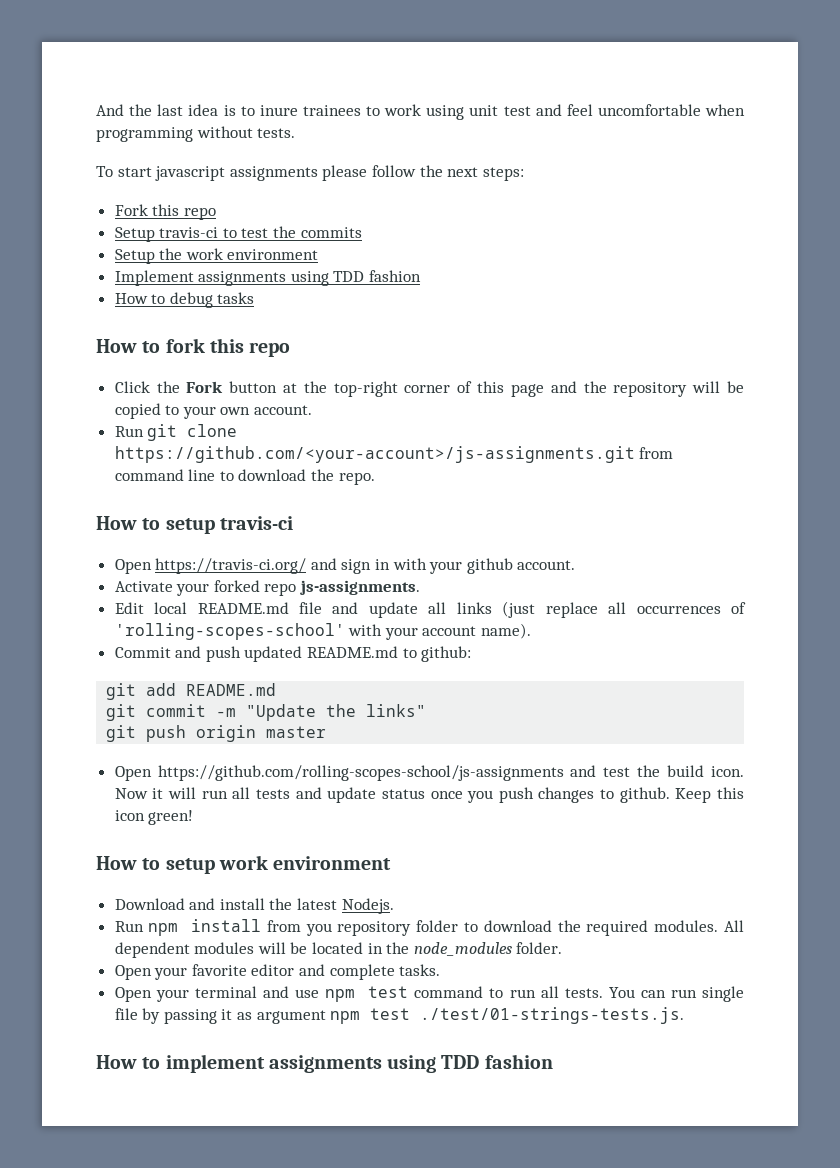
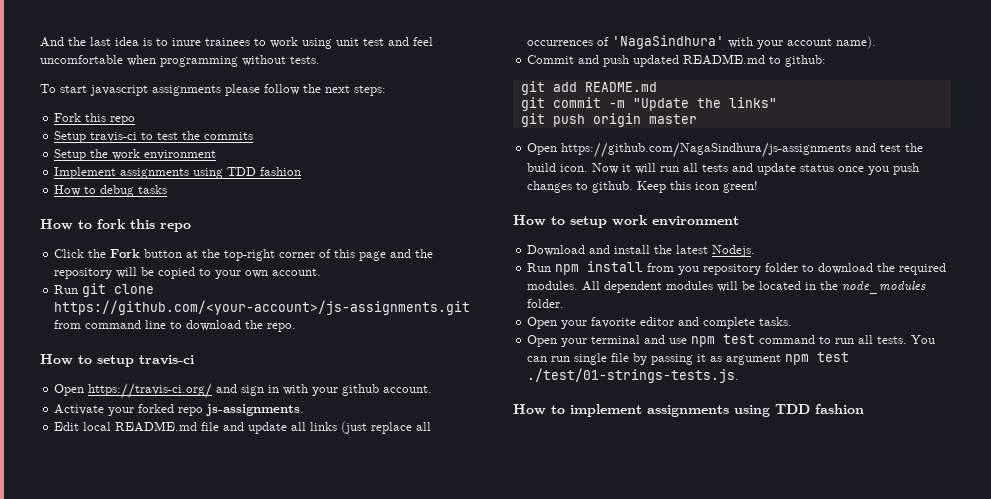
[114,623,345,640] 'rolling-scopes-school' -> [612,35,725,49] 'NagaSindhura'
[157,765,564,781] https://github.com/rolling-scopes-school/js-assignments -> [561,142,852,158] https://github.com/NagaSindhura/js-assignments

